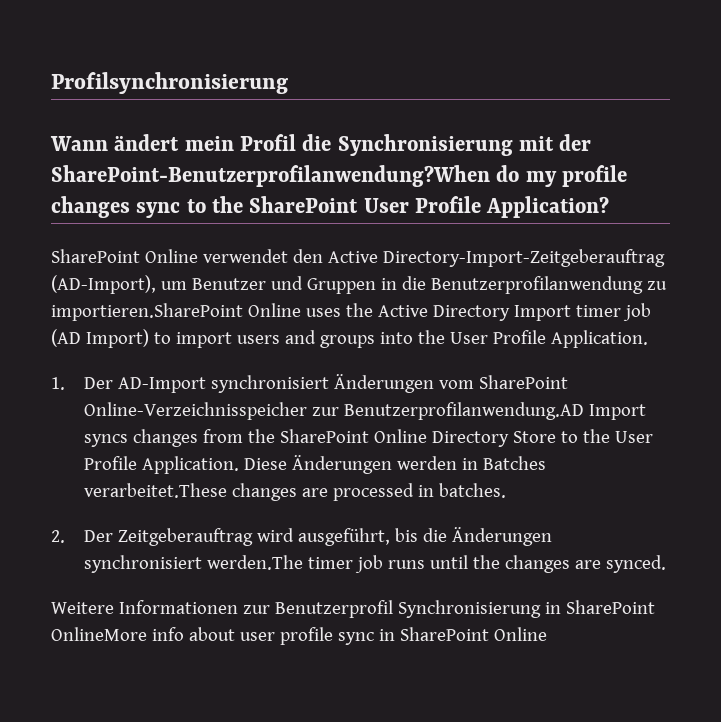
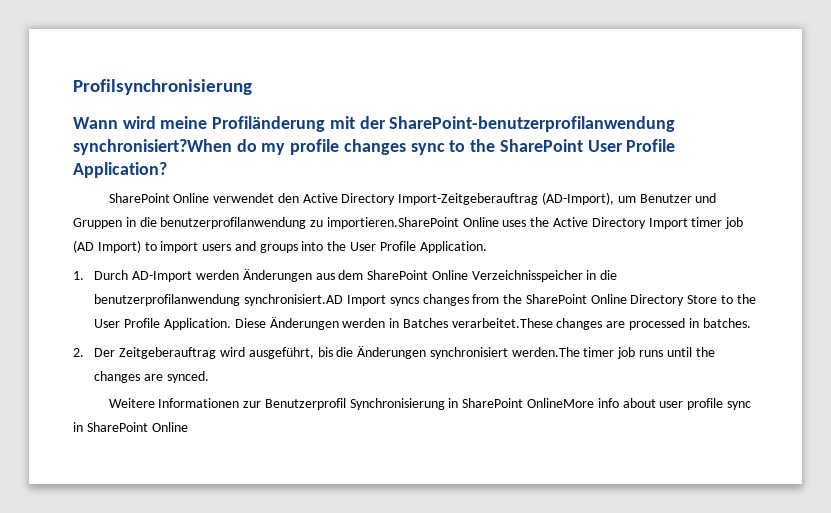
[114,134,592,156] [51,165,490,187] ändert mein Profil die Synchronisierung mit der SharePoint-Benutzerprofilanwendung?When -> [122,116,676,132] [73,139,232,155] wird meine Profiländerung mit der SharePoint-benutzerprofilanwendung synchronisiert?When
[382,249,665,267] Directory-Import-Zeitgeberauftrag -> [341,193,539,205] Directory Import-Zeitgeberauftrag
[430,276,643,294] Benutzerprofilanwendung -> [160,217,307,229] benutzerprofilanwendung
[84,374,569,393] [84,402,585,420] Der AD-Import synchronisiert Änderungen vom SharePoint Online-Verzeichnisspeicher zur Benutzerprofilanwendung.AD -> [94,269,618,282] [94,294,344,306] Durch AD-Import werden Änderungen aus dem SharePoint Online Verzeichnisspeicher in die benutzerprofilanwendung synchronisiert.AD

